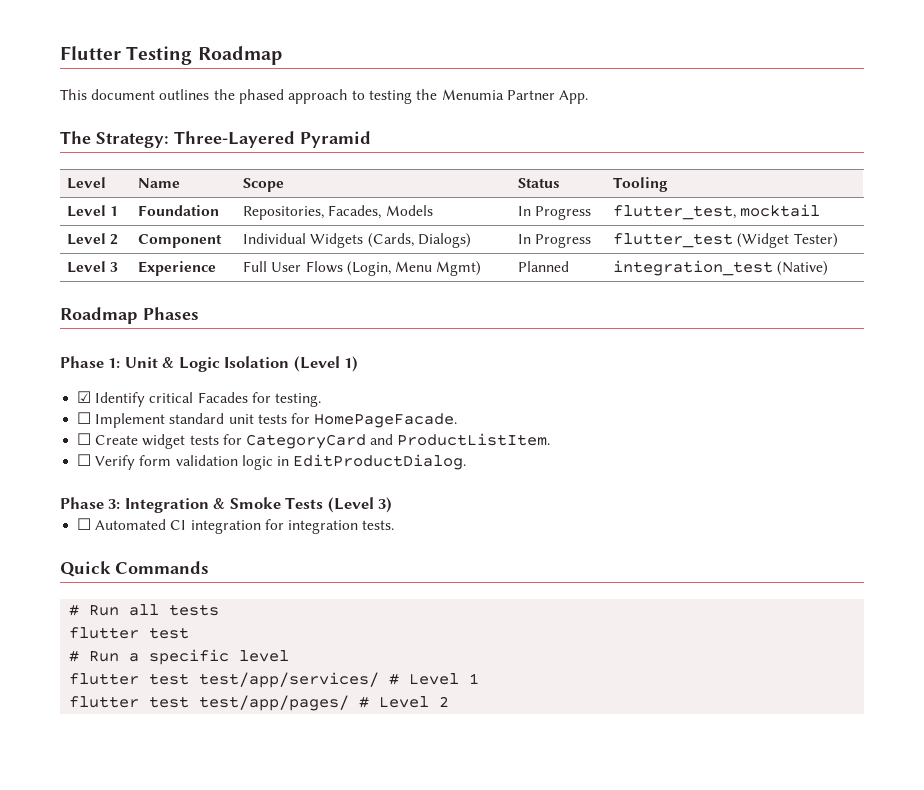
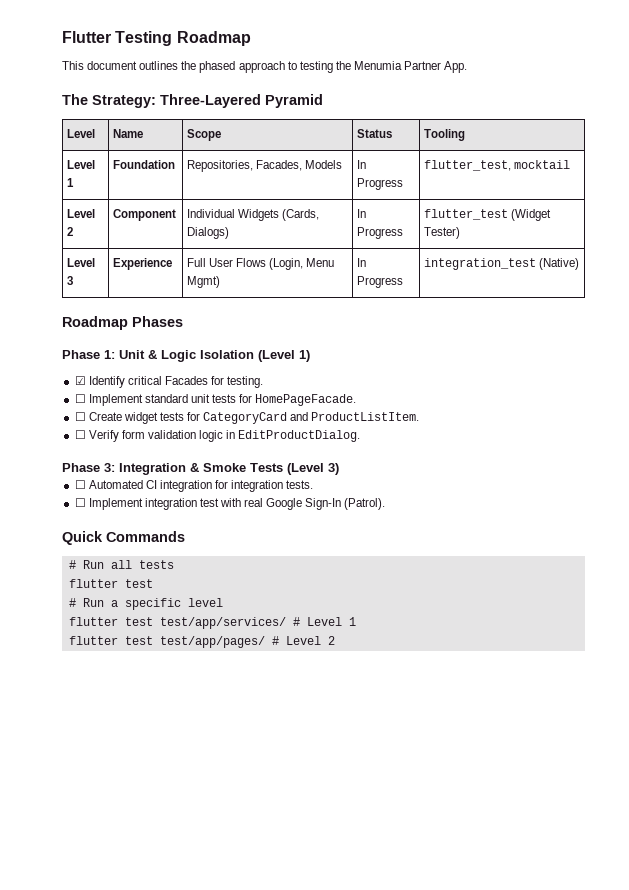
[518,261,570,272] Planned -> [357,258,367,267] [357,276,404,288] In Progress
(395, 525) none -> [74,498,386,510] // ☐ Implement integration test with real Google Sign-In (Patrol).

